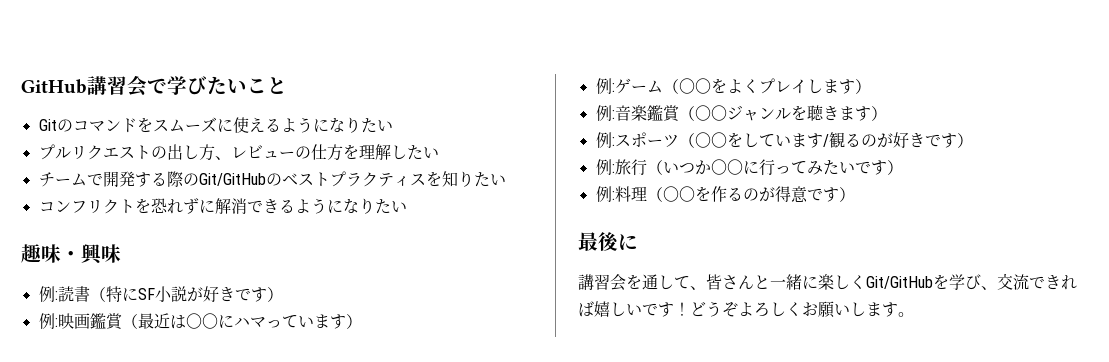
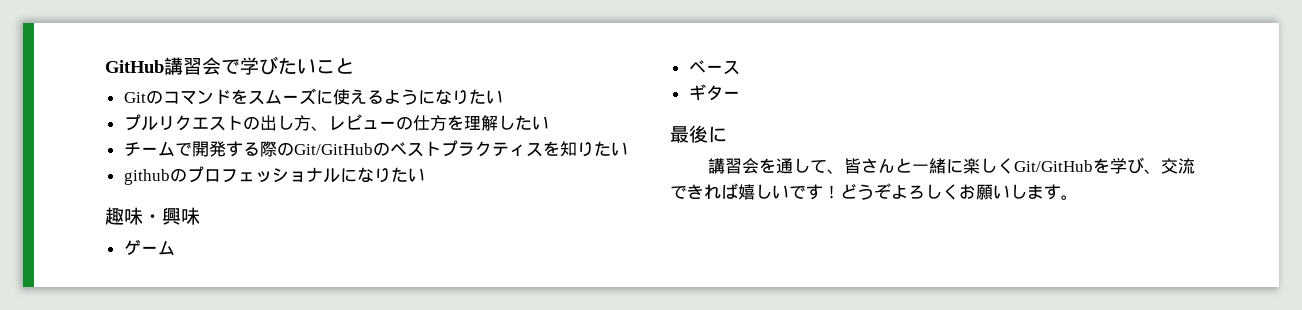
[38,198,327,214] コンフリクトを恐れずに解消できるよう -> [123,166,340,185] githubのプロフェッショナル
[38,286,283,303] [38,313,362,330] [595,78,871,94] [595,105,887,122] [595,132,973,148] [595,159,903,176] [595,186,855,203] 例:読書（特にSF小説が好きです） // 例:映画鑑賞（最近は〇〇にハマっています） // 例:ゲーム（〇〇をよくプレイします） // 例:音楽鑑賞（〇〇ジャンルを聴きます） // 例:スポーツ（〇〇をしています/観るのが好きです） // 例:旅行（いつか〇〇に行ってみたいです） // 例:料理（〇〇を作るのが得意です） -> [123,239,175,256] [688,60,740,75] [688,84,740,101] ゲーム // ベース // ギター

